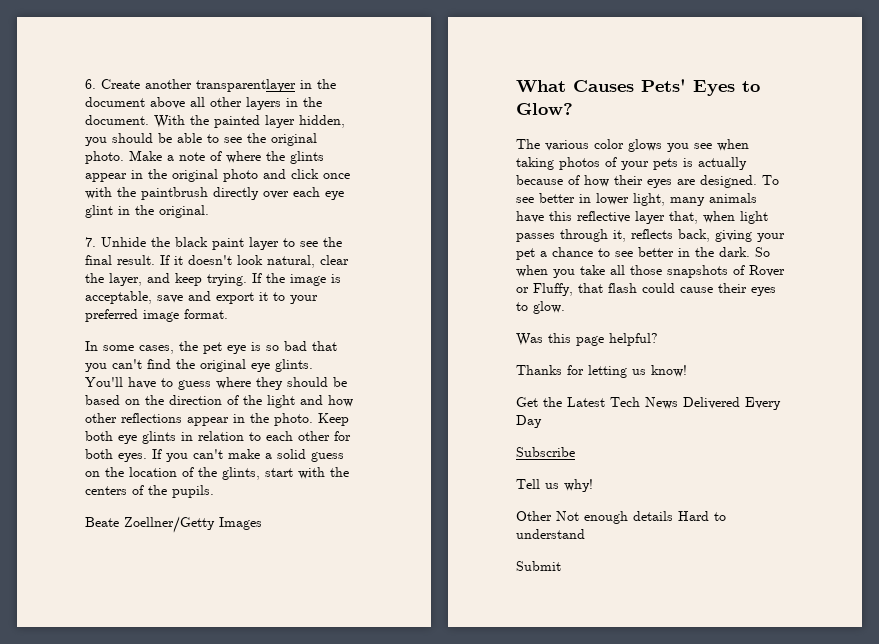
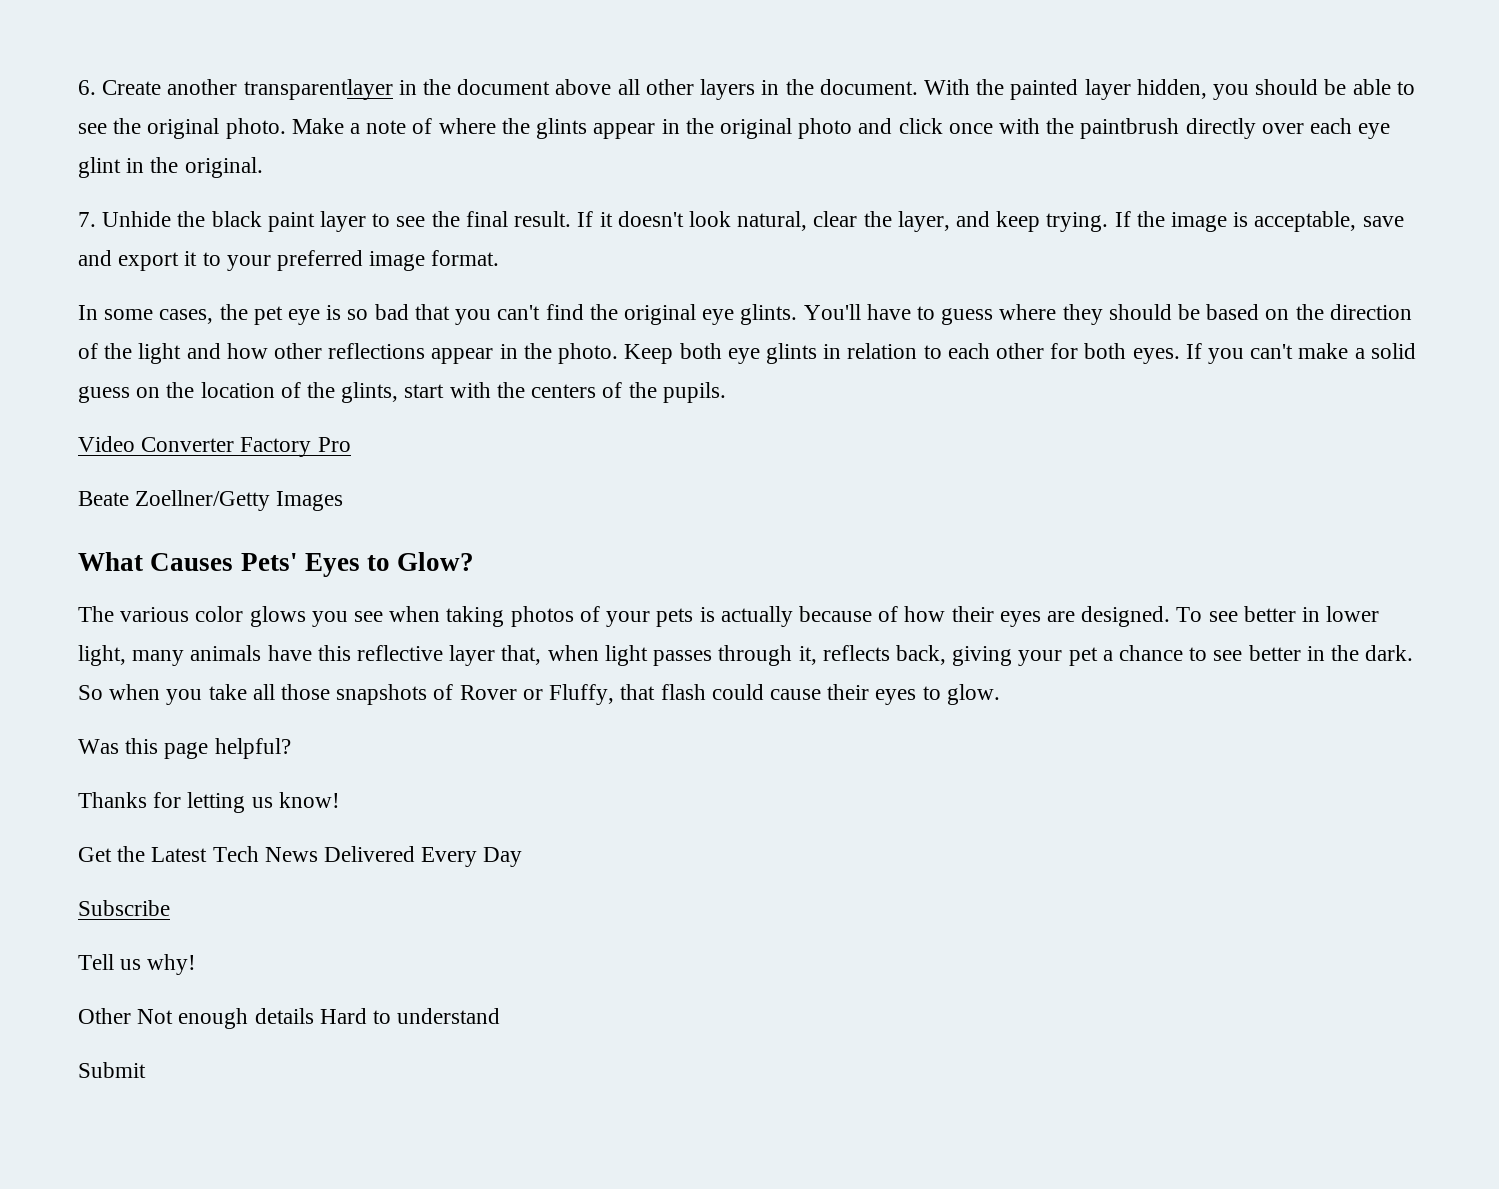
(214, 491) none -> [78,436,351,457] // Video Converter Factory Pro

